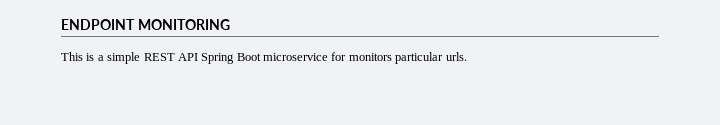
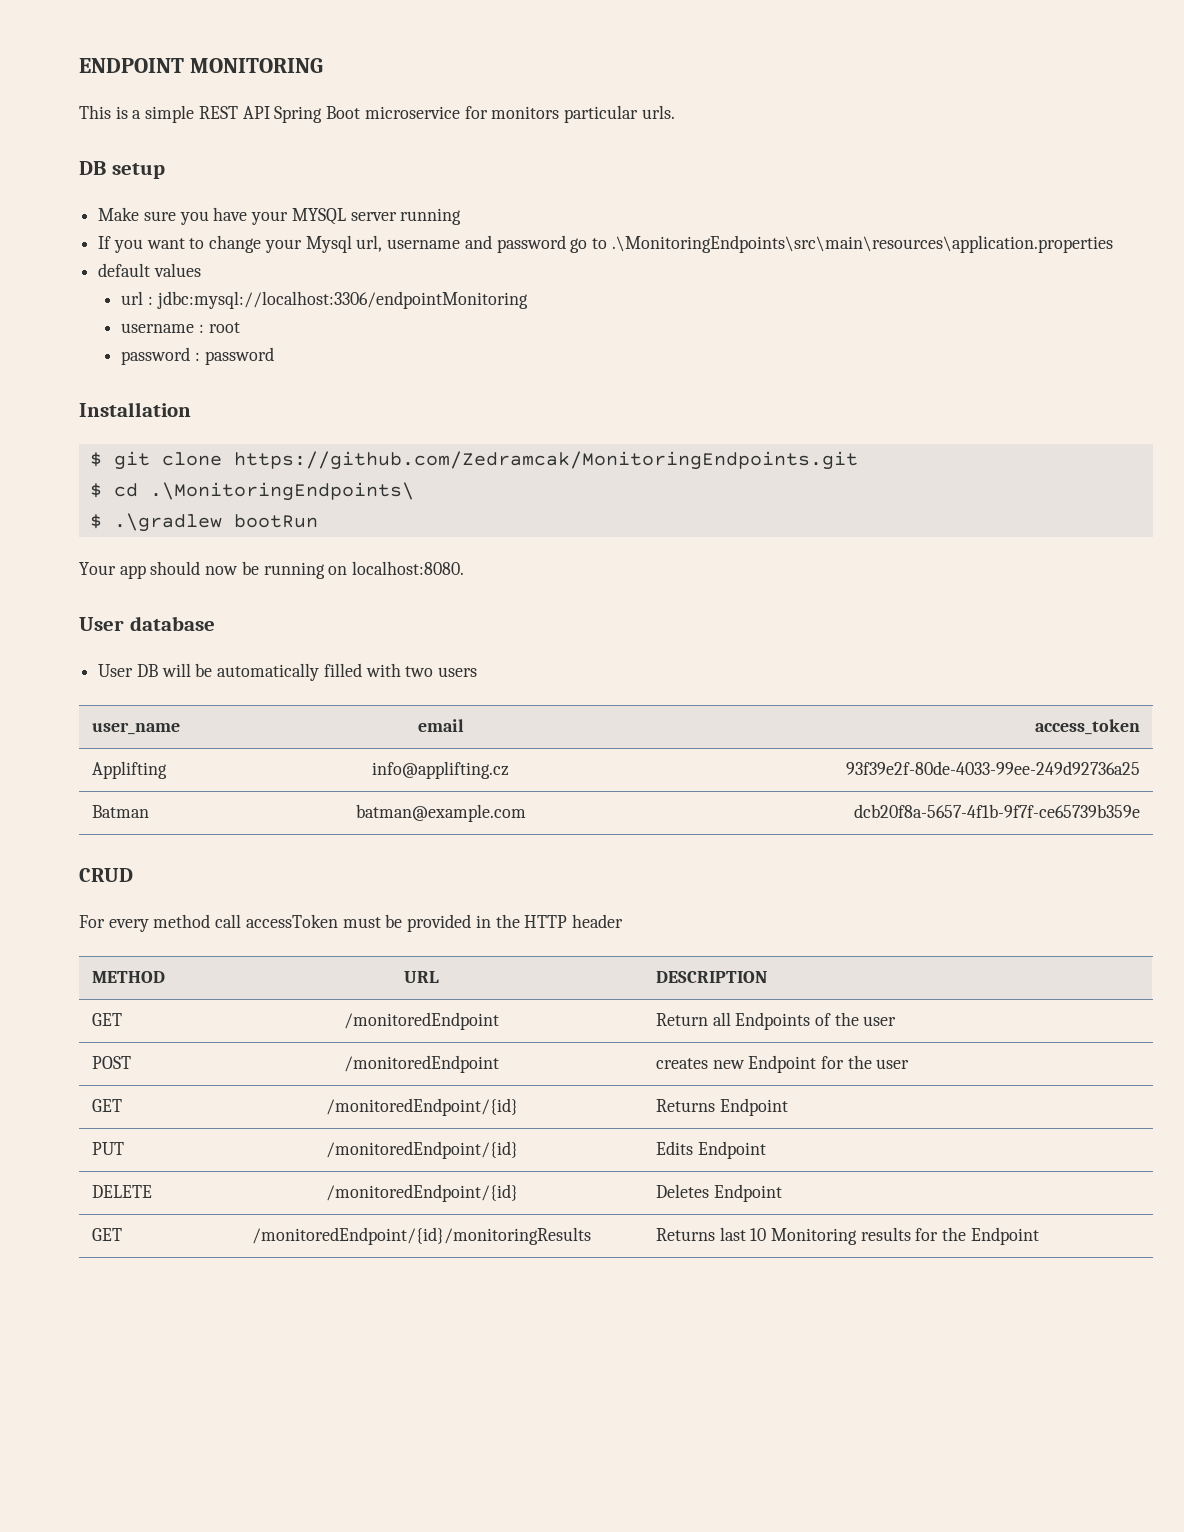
(467, 56) none -> [79,161,165,179] [98,207,462,225] [98,235,1113,253] [98,263,201,277] [121,291,528,309] [121,322,240,333] [121,347,274,365] [79,402,191,417] [89,451,858,470] [89,482,414,501] [89,513,318,532] [79,561,465,579] [79,616,215,631] [98,663,478,681] [91,722,180,735] [417,719,464,732] [1035,719,1141,735] [91,761,167,779] [372,761,509,779] [846,761,1141,775] [91,805,149,818] [355,804,526,822] [854,804,1141,818] [79,868,133,882] [79,914,623,932] [91,971,165,983] [404,971,439,983] [655,971,767,983] [91,1013,122,1026] [344,1012,499,1030] [655,1012,897,1030] [91,1056,131,1069] [344,1055,499,1073] [655,1055,910,1073] [91,1099,122,1112] [325,1098,518,1116] [655,1098,788,1116] [91,1142,124,1155] [325,1141,518,1159] [655,1141,766,1159] [91,1185,152,1198] [325,1184,518,1202] [655,1184,782,1202] [91,1228,122,1241] [252,1227,591,1245] [655,1227,1039,1245] // DB setup // Make sure you have your MYSQL server running // If you want to change your Mysql url, username and password go to .\MonitoringEndpoints\src\main\resources\application.properties // default values // url : jdbc:mysql://localhost:3306/endpointMonitoring // username : root // password : password // Installation // $ git clone https://github.com/Zedramcak/MonitoringEndpoints.git // $ cd .\MonitoringEndpoints\ // $ .\gradlew bootRun // Your app should now be running on localhost:8080. // User database // User DB will be automatically filled with two users // user_name | email | access_token // Applifting | info@applifting.cz | 93f39e2f-80de-4033-99ee-249d92736a25 // Batman | batman@example.com | dcb20f8a-5657-4f1b-9f7f-ce65739b359e // CRUD // For every method call accessToken must be provided in the HTTP header // METHOD | URL | DESCRIPTION // GET | /monitoredEndpoint | Return all Endpoints of the user // POST | /monitoredEndpoint | creates new Endpoint for the user // GET | /monitoredEndpoint/{id} | Returns Endpoint // PUT | /monitoredEndpoint/{id} | Edits Endpoint // DELETE | /monitoredEndpoint/{id} | Deletes Endpoint // GET | /monitoredEndpoint/{id}/monitoringResults | Returns last 10 Monitoring results for the Endpoint

